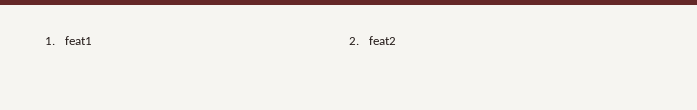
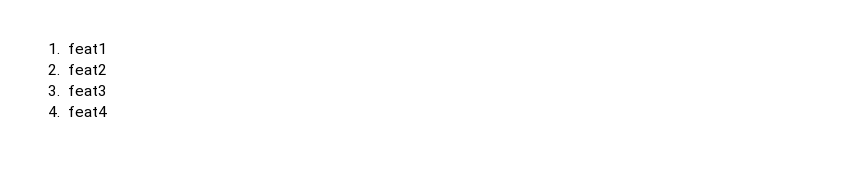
(396, 40) none -> [48,85,108,96] [48,106,108,117] // 3. feat3 // 4. feat4

